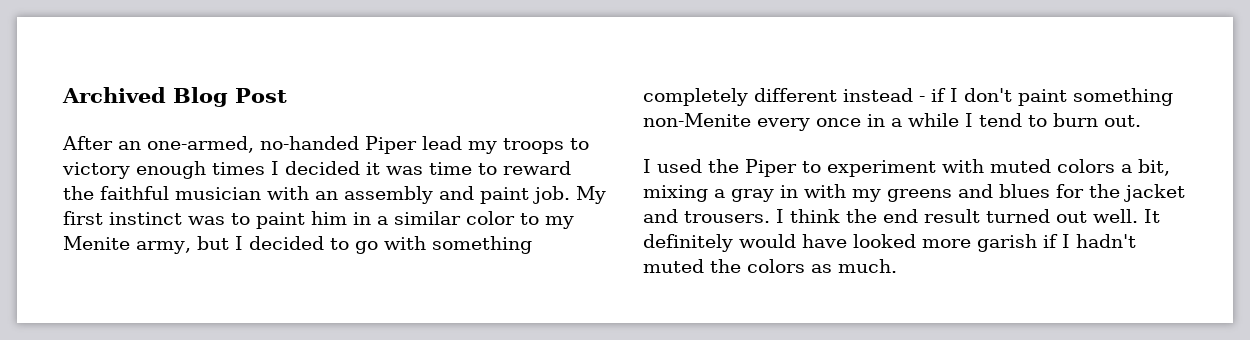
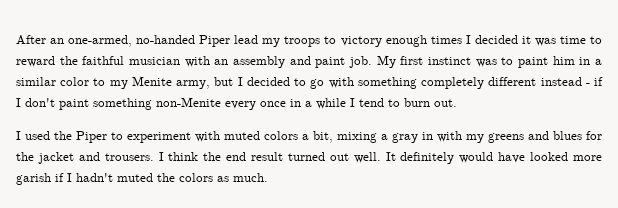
[62,87,287,107] Archived Blog Post // -> (16, 40) none

